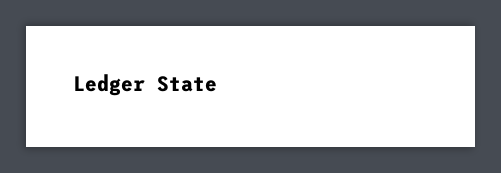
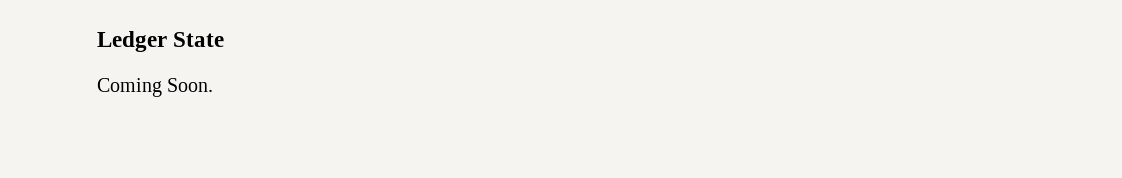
(217, 84) none -> [97,78,214,97] // Coming Soon.

